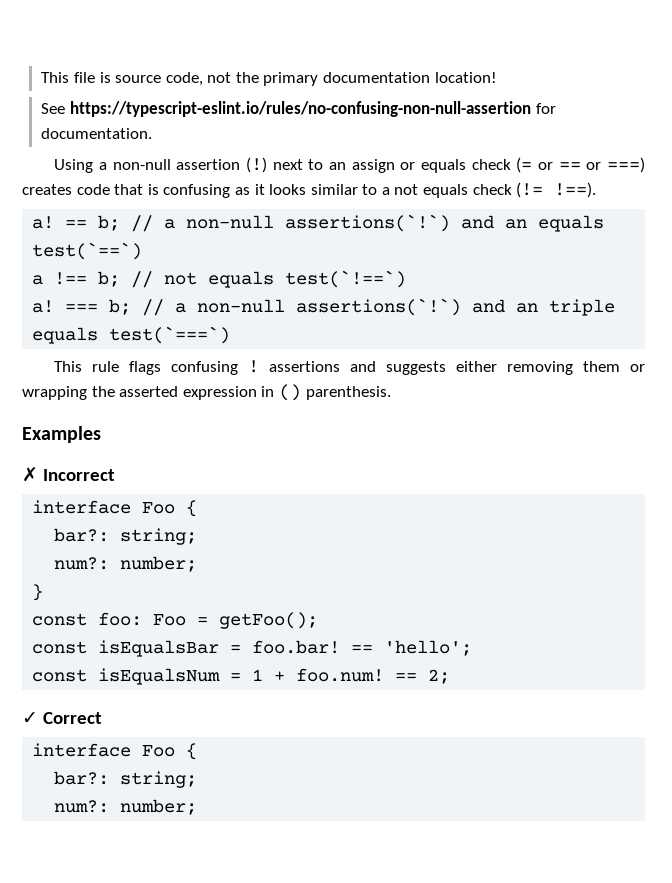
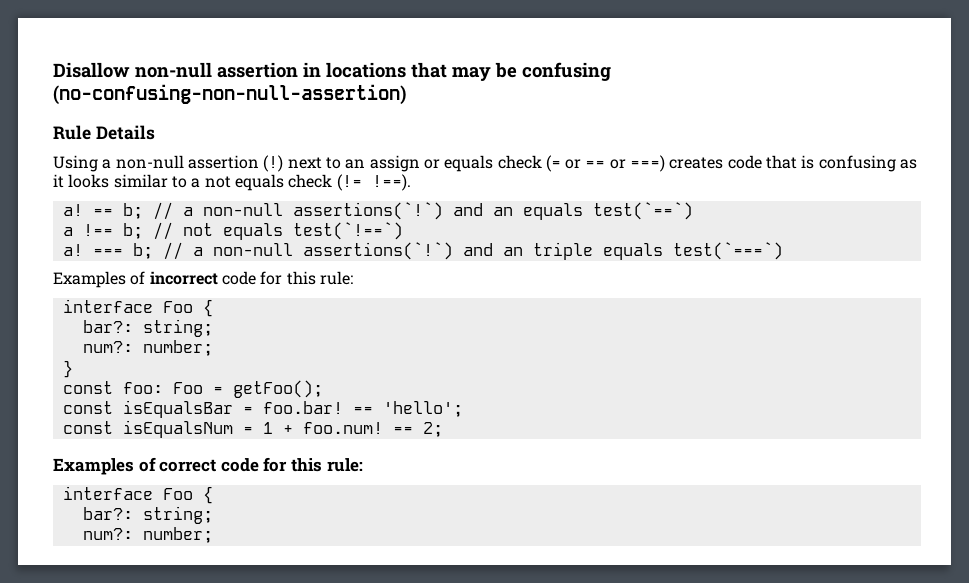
[41,72,497,86] [41,101,556,117] [41,128,153,139] This file is source code, not the primary documentation location! // See https://typescript-eslint.io/rules/no-confusing-non-null-assertion for documentation. -> [53,62,611,81] [53,84,406,105] [53,125,155,140] Disallow non-null assertion in locations that may be confusing (no-confusing-non-null-assertion) // Rule Details
[54,360,645,375] [22,384,391,401] [22,426,101,443] [22,467,115,482] This rule flags confusing ! assertions and suggests either removing them or wrapping the asserted expression in () parenthesis. // Examples // ✗ Incorrect -> [53,271,353,288] Examples of incorrect code for this rule:
[22,712,102,724] ✓ Correct -> [53,457,363,475] Examples of correct code for this rule:

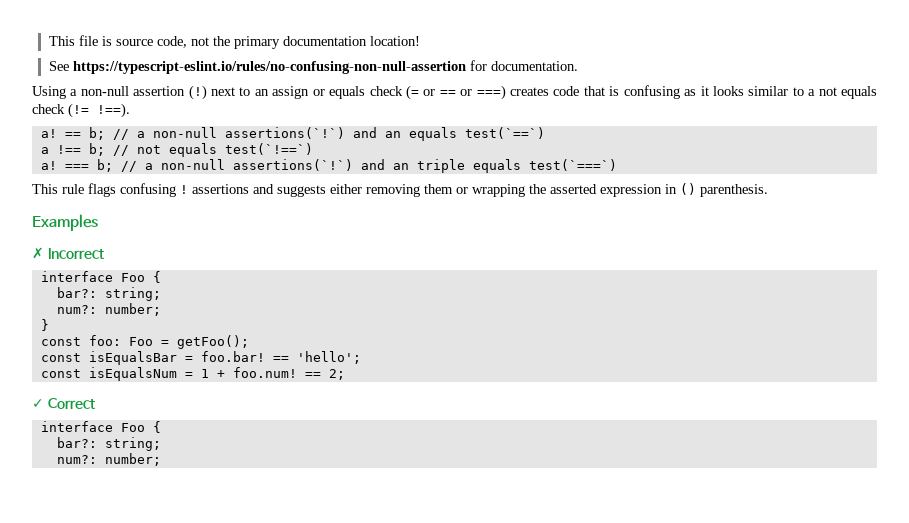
[53,62,611,81] [53,84,406,105] [53,125,155,140] Disallow non-null assertion in locations that may be confusing (no-confusing-non-null-assertion) // Rule Details -> [48,35,420,49] [48,60,578,74] This file is source code, not the primary documentation location! // See https://typescript-eslint.io/rules/no-confusing-non-null-assertion for documentation.
[53,271,353,288] Examples of incorrect code for this rule: -> [32,183,768,197] [32,214,98,231] [32,247,104,259] This rule flags confusing ! assertions and suggests either removing them or wrapping the asserted expression in () parenthesis. // Examples // ✗ Incorrect
[53,457,363,475] Examples of correct code for this rule: -> [32,398,95,409] ✓ Correct

